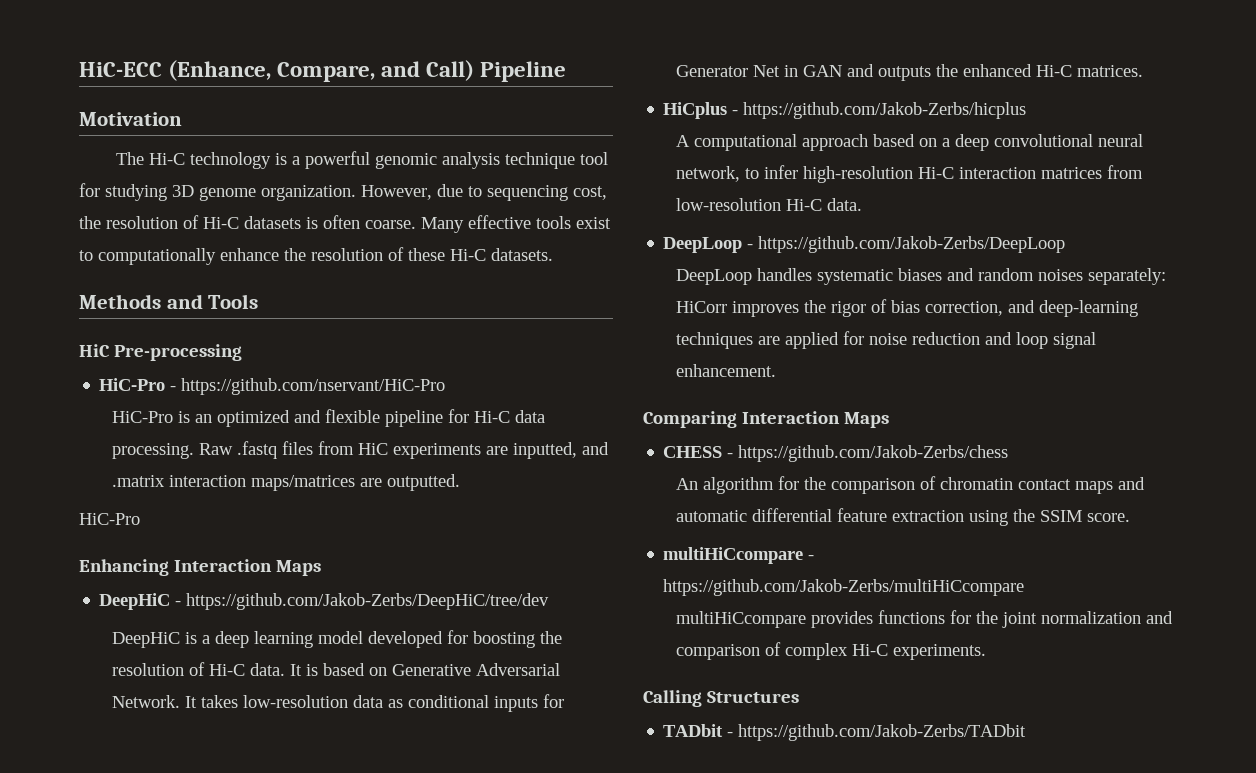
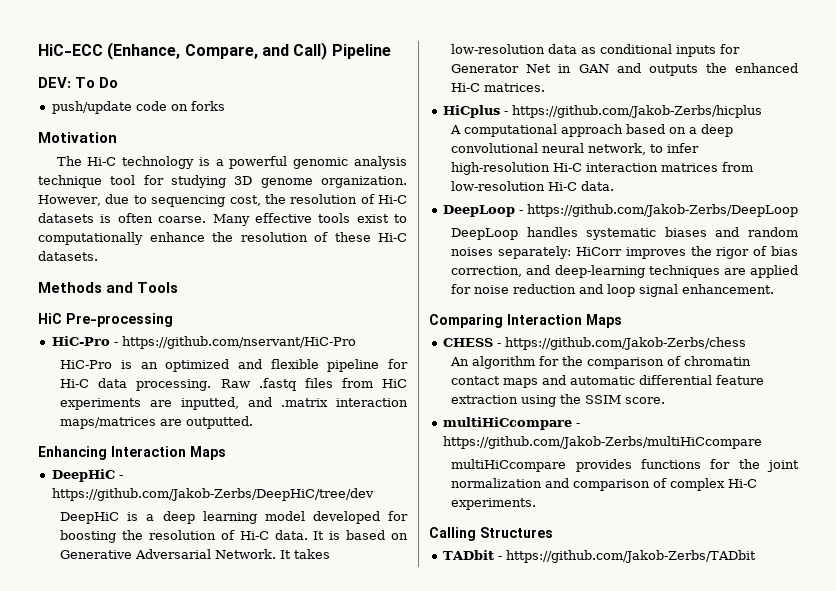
(567, 71) none -> [38,77,119,88] [51,101,225,114] // DEV: To Do // push/update code on forks
[79,513,140,525] // HiC-Pro -> (254, 422) none

